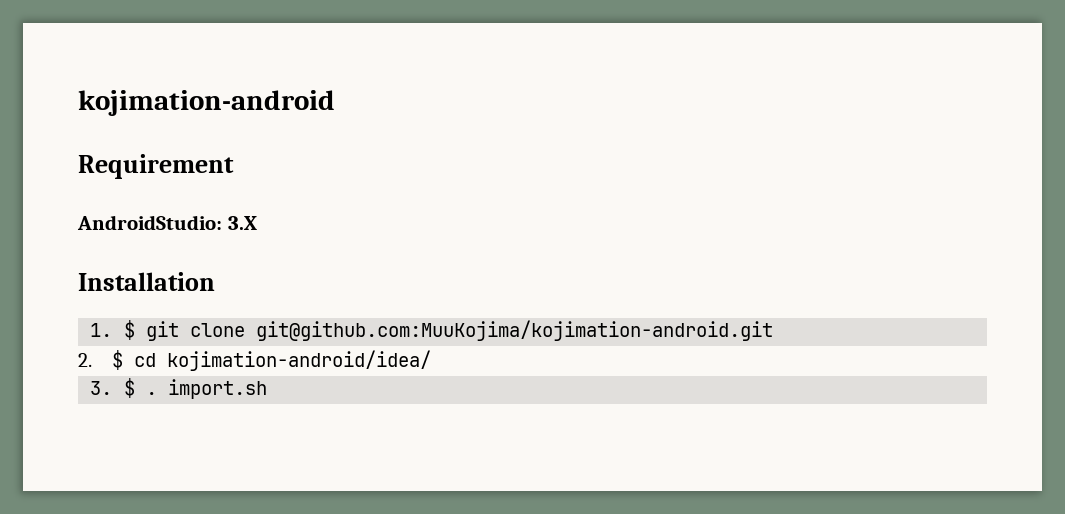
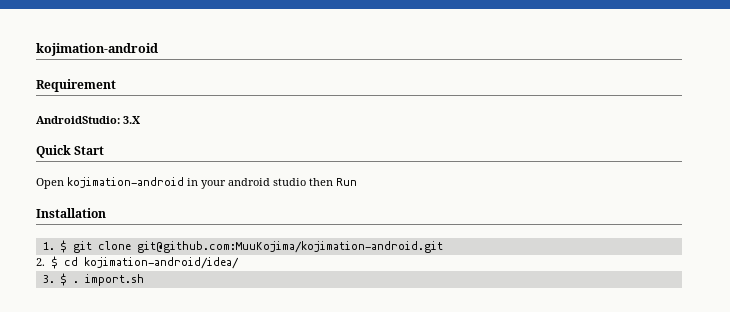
(257, 223) none -> [36,145,105,158] [36,177,357,189] // Quick Start // Open kojimation-android in your android studio then Run

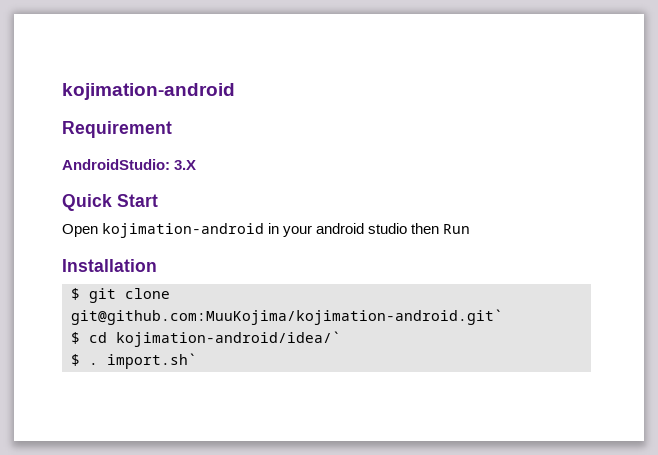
[42,242,55,250] 1. -> (157, 265) none
[137,241,444,253] [36,256,239,269] [42,275,55,283] git@github.com:MuuKojima/kojimation-android.git // 2. $ cd kojimation-android/idea/ // 3. -> [71,309,503,325] [71,331,341,347] git@github.com:MuuKojima/kojimation-android.git` // $ cd kojimation-android/idea/` //
[85,274,145,286] import.sh -> [107,353,197,369] import.sh`

